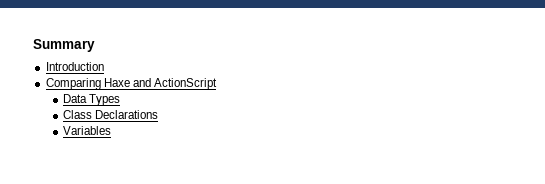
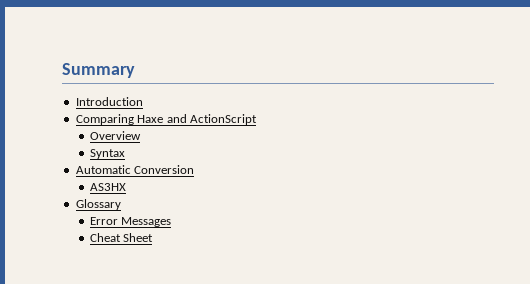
[63,94,121,106] [63,110,159,119] [63,126,112,135] Data Types // Class Declarations // Variables -> [90,131,142,140] [90,149,126,159] [75,165,195,174] [90,183,127,191] [75,199,121,210] [90,217,172,227] [90,233,154,242] Overview // Syntax // Automatic Conversion // AS3HX // Glossary // Error Messages // Cheat Sheet

